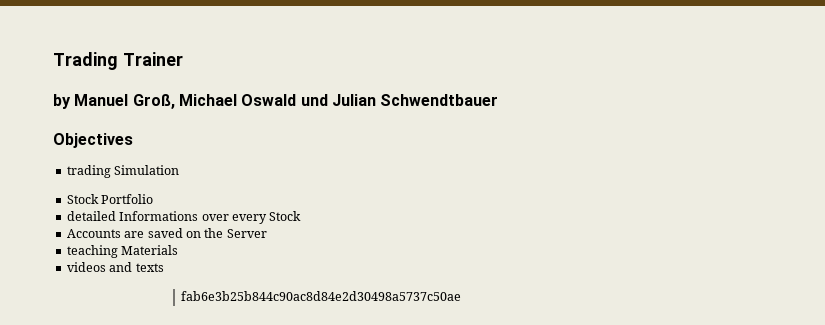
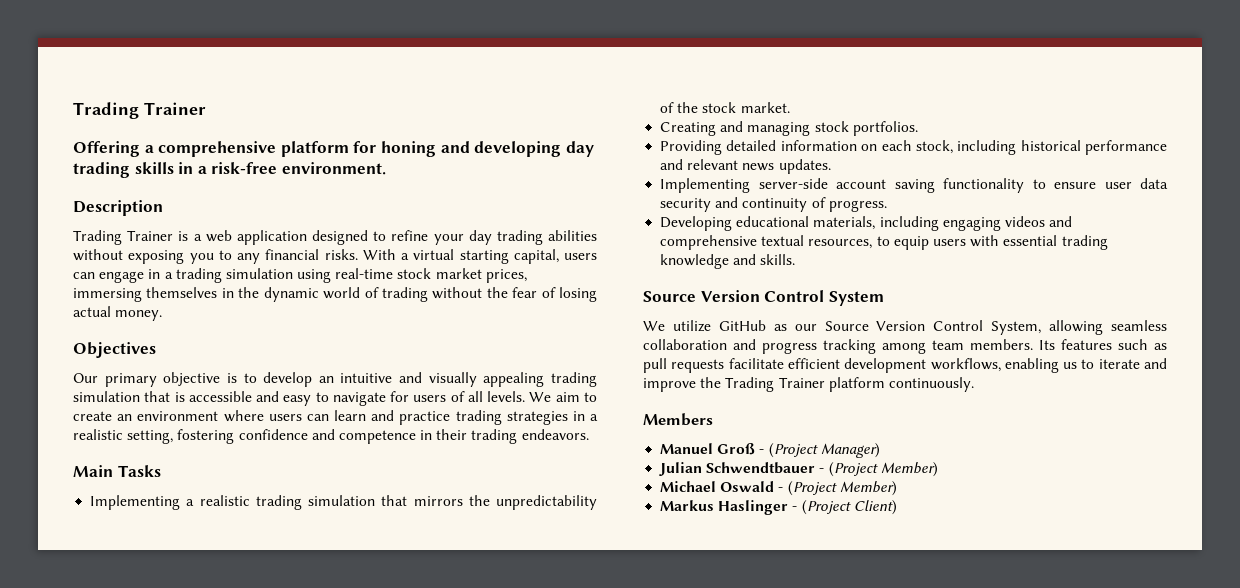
[53,94,499,109] [53,133,133,148] [66,165,180,178] [66,194,154,204] [66,211,302,224] [66,228,267,238] [66,245,179,258] [66,262,164,272] [181,291,462,301] by Manuel Groß, Michael Oswald und Julian Schwendtbauer // Objectives // trading Simulation // Stock Portfolio // detailed Informations over every Stock // Accounts are saved on the Server // teaching Materials // videos and texts // fab6e3b25b844c90ac8d84e2d30498a5737c50ae -> [73,141,594,157] [73,162,386,178] [73,200,163,216] [73,230,598,245] [73,249,597,264] [73,268,527,283] [73,287,598,302] [73,306,163,321] [73,342,156,358] [73,372,597,387] [73,391,597,406] [73,410,598,425] [73,429,589,444] [73,465,161,477] [90,495,597,510] [660,102,790,113] [660,121,918,136] [660,140,1167,155] [660,159,831,174] [660,178,1168,193] [660,197,887,212] [660,216,1073,231] [660,235,1108,250] [660,254,796,269] [643,290,884,306] [643,320,1167,335] [643,339,1167,354] [643,358,1167,373] [643,377,974,392] [643,413,713,426] [660,443,880,458] [659,462,938,477] [660,481,897,496] [660,500,897,515] Offering a comprehensive platform for honing and developing day trading skills in a risk-free environment. // Description // Trading Trainer is a web application designed to refine your day trading abilities without exposing you to any financial risks. With a virtual starting capital, users can engage in a trading simulation using real-time stock market prices, immersing themselves in the dynamic world of trading without the fear of losing actual money. // Objectives // Our primary objective is to develop an intuitive and visually appealing trading simulation that is accessible and easy to navigate for users of all levels. We aim to create an environment where users can learn and practice trading strategies in a realistic setting, fostering confidence and competence in their trading endeavors. // Main Tasks // Implementing a realistic trading simulation that mirrors the unpredictability of the stock market. // Creating and managing stock portfolios. // Providing detailed information on each stock, including historical performance and relevant news updates. // Implementing server-side account saving functionality to ensure user data security and continuity of progress. // Developing educational materials, including engaging videos and comprehensive textual resources, to equip users with essential trading knowledge and skills. // Source Version Control System // We utilize GitHub as our Source Version Control System, allowing seamless collaboration and progress tracking among team members. Its features such as pull requests facilitate efficient development workflows, enabling us to iterate and improve the Trading Trainer platform continuously. // Members // Manuel Groß - (Project Manager) // Julian Schwendtbauer - (Project Member) // Michael Oswald - (Project Member) // Markus Haslinger - (Project Client)

